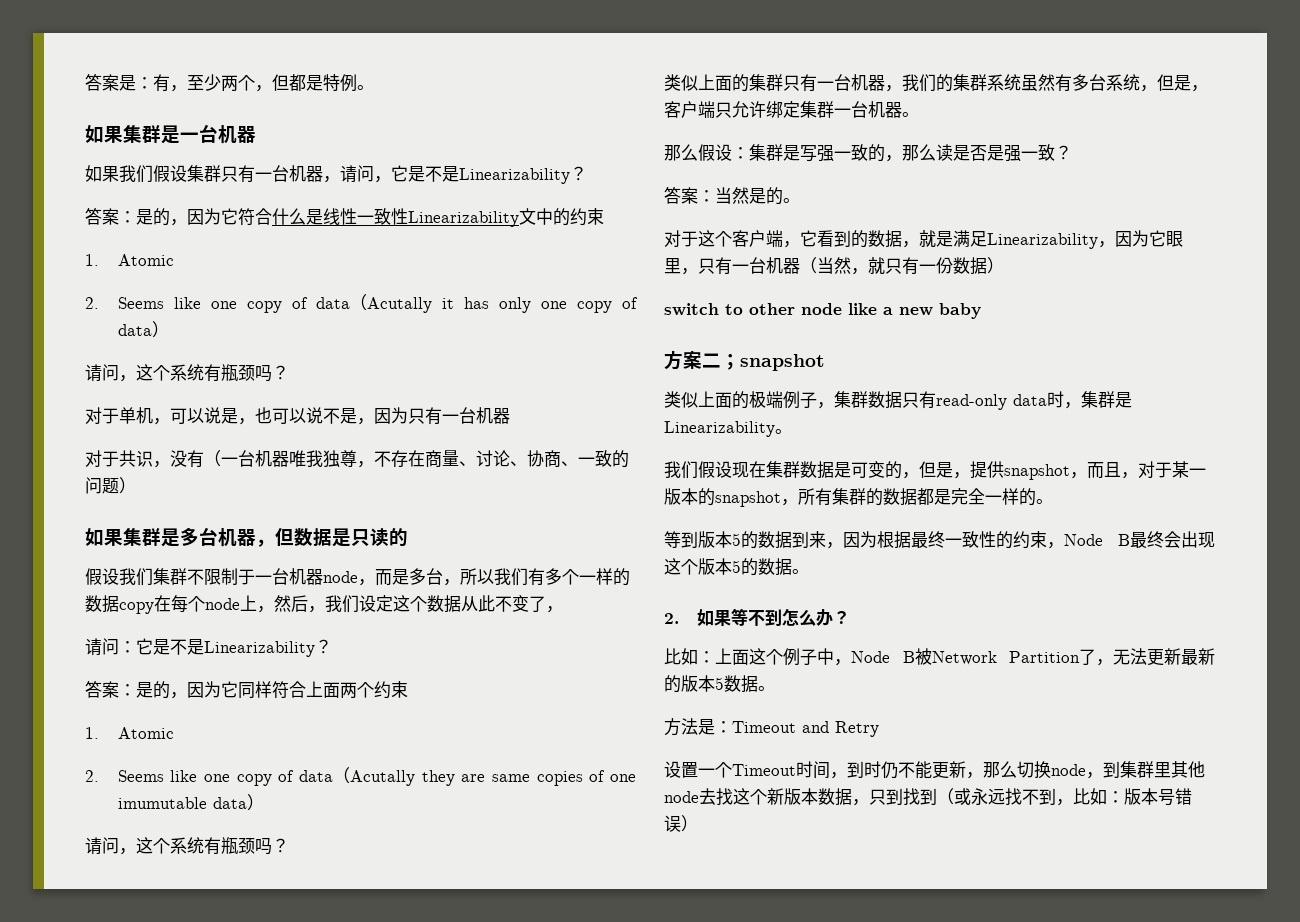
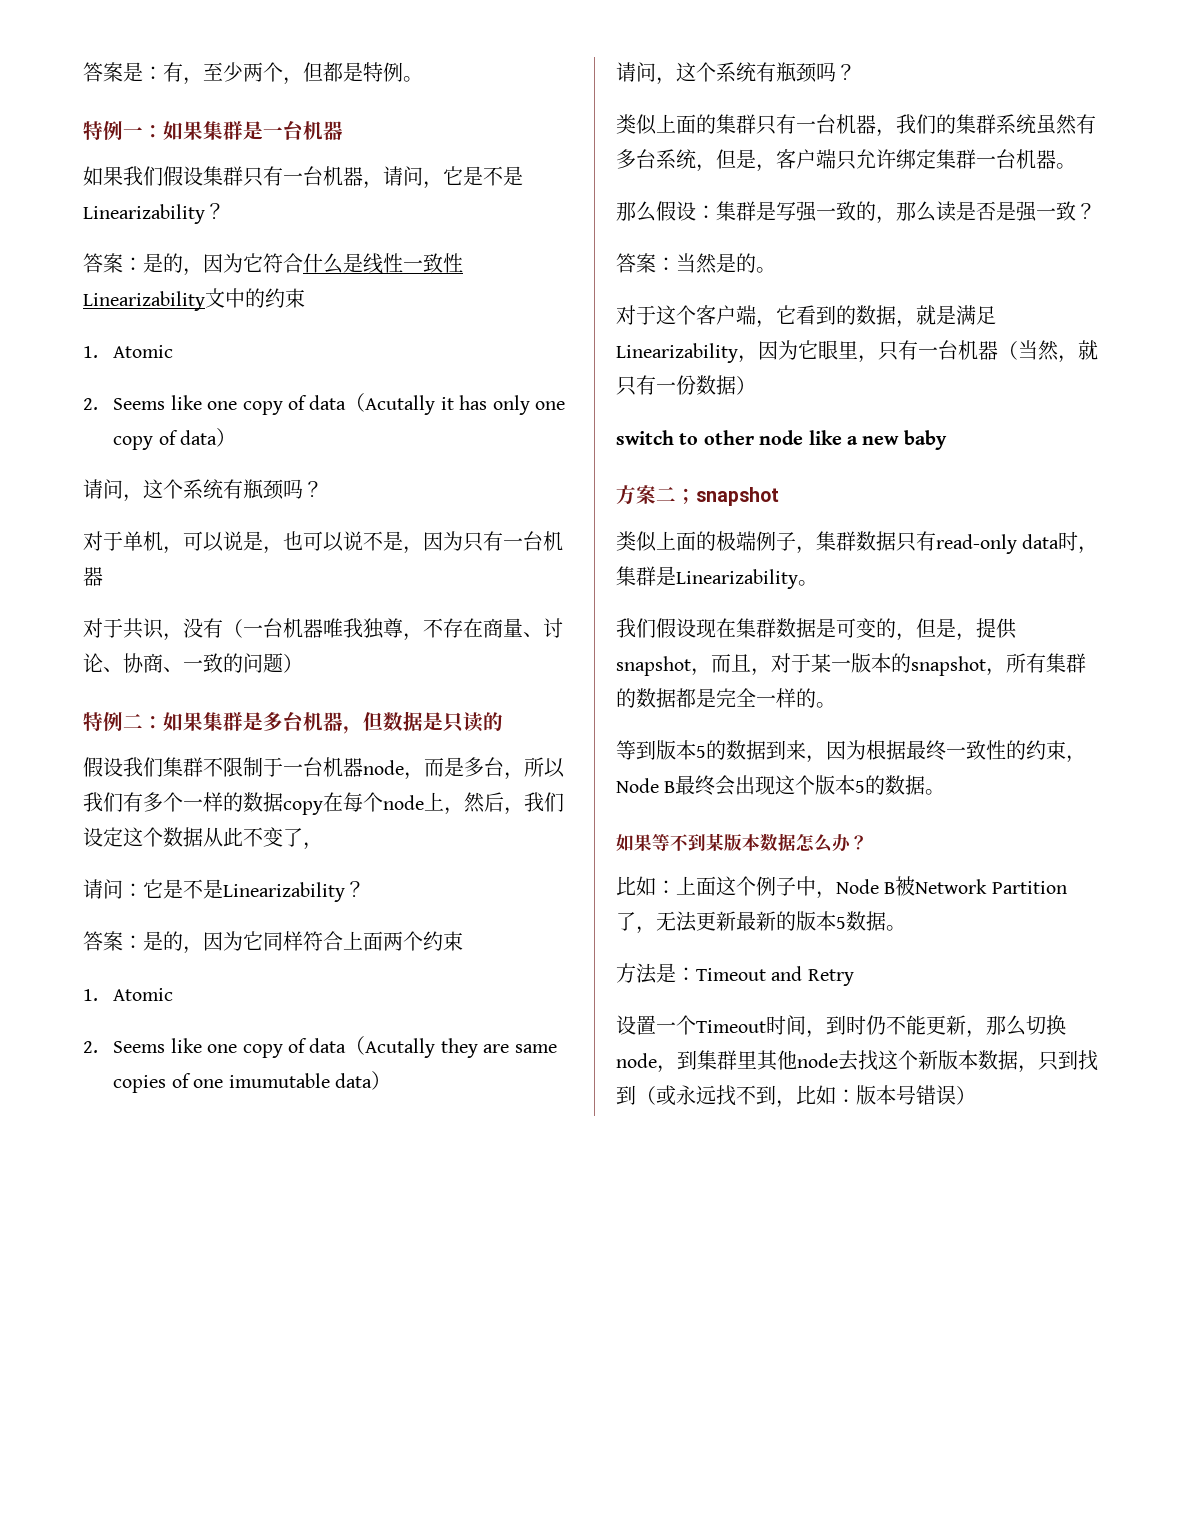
(374, 87) none -> [83,121,163,140] 特例一：
(136, 485) none -> [83,712,163,731] 特例二：
[664,613,679,624] 2. -> (946, 792) none
(782, 617) none -> [706,833,796,852] 某版本数据

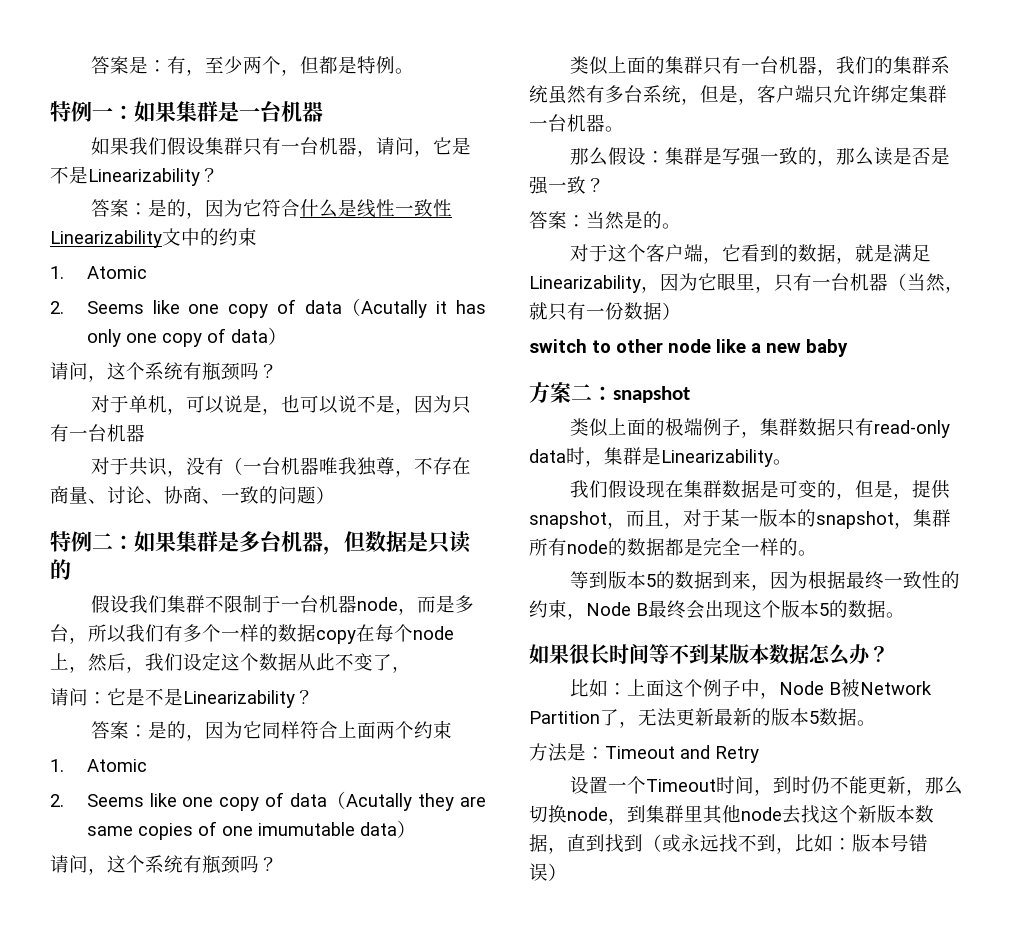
[676,488,696,504] ； -> [592,386,613,400] ：
[1006,653,1086,673] 所有集群 -> [913,509,951,527] [529,538,608,556] 集群所有node
(652, 842) none -> [569,644,649,664] 很长时间
[1038,1051,1058,1071] 只 -> [567,834,586,852] 直

